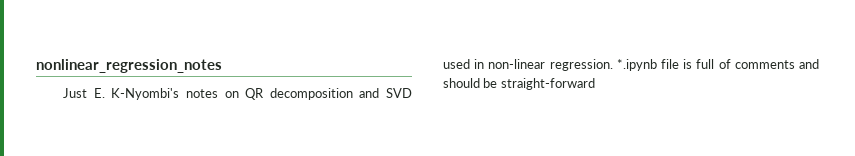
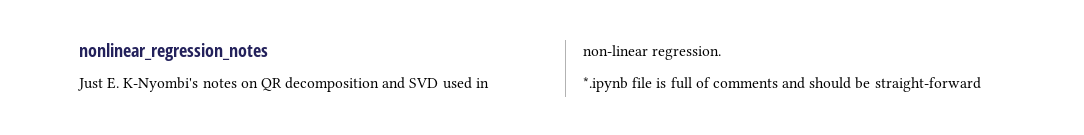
(613, 65) none -> (722, 53) //

